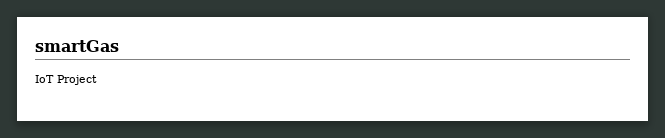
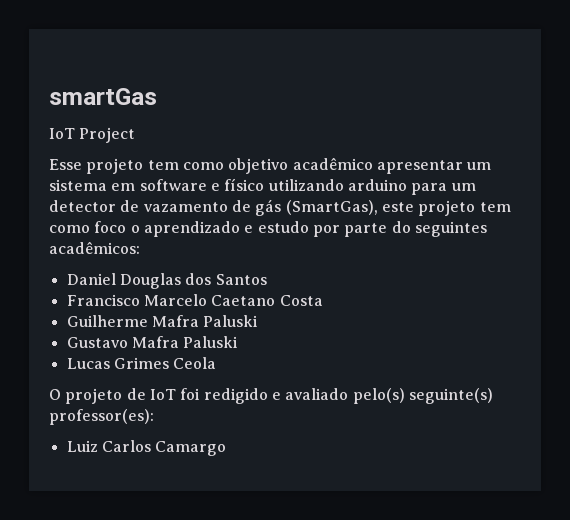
(97, 80) none -> [49,157,492,174] [49,178,476,195] [49,199,511,216] [49,221,487,237] [49,241,140,254] [66,273,267,289] [66,294,323,306] [66,315,259,327] [66,336,239,348] [66,357,217,369] [49,388,493,404] [49,409,154,425] [66,440,227,456] // Esse projeto tem como objetivo acadêmico apresentar um sistema em software e físico utilizando arduino para um detector de vazamento de gás (SmartGas), este projeto tem como foco o aprendizado e estudo por parte do seguintes acadêmicos: // Daniel Douglas dos Santos // Francisco Marcelo Caetano Costa // Guilherme Mafra Paluski // Gustavo Mafra Paluski // Lucas Grimes Ceola // O projeto de IoT foi redigido e avaliado pelo(s) seguinte(s) professor(es): // Luiz Carlos Camargo

